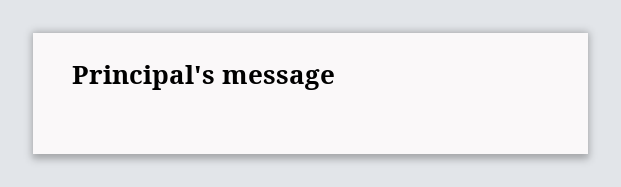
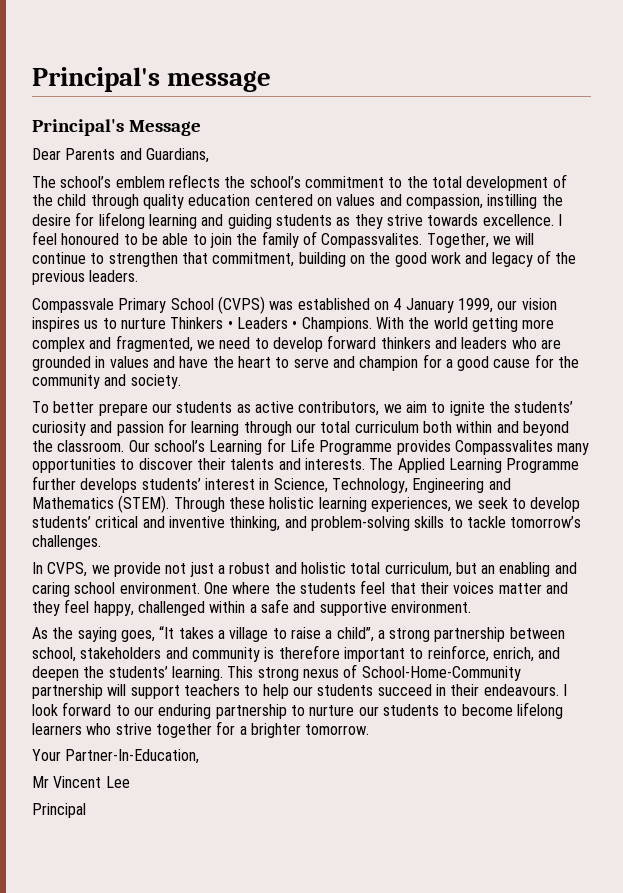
(336, 79) none -> [32,119,201,136] [32,148,209,163] [32,174,567,191] [32,194,563,209] [32,212,562,229] [32,231,535,248] [32,250,577,267] [32,270,139,285] [32,296,557,314] [32,317,555,332] [32,335,561,352] [32,354,580,371] [32,374,181,389] [32,401,574,416] [32,419,569,436] [32,438,590,455] [32,458,580,473] [32,476,511,493] [32,495,581,513] [32,516,582,531] [32,535,101,550] [32,562,577,577] [32,580,568,597] [32,599,471,616] [32,626,565,642] [32,645,561,662] [32,664,521,681] [32,684,567,699] [32,702,563,719] [32,721,370,738] [32,749,200,764] [32,776,130,788] [32,803,86,818] // Principal's Message // Dear Parents and Guardians, // The school’s emblem reflects the school’s commitment to the total development of the child through quality education centered on values and compassion, instilling the desire for lifelong learning and guiding students as they strive towards excellence. I feel honoured to be able to join the family of Compassvalites. Together, we will continue to strengthen that commitment, building on the good work and legacy of the previous leaders. // Compassvale Primary School (CVPS) was established on 4 January 1999, our vision inspires us to nurture Thinkers • Leaders • Champions. With the world getting more complex and fragmented, we need to develop forward thinkers and leaders who are grounded in values and have the heart to serve and champion for a good cause for the community and society. // To better prepare our students as active contributors, we aim to ignite the students’ curiosity and passion for learning through our total curriculum both within and beyond the classroom. Our school’s Learning for Life Programme provides Compassvalites many opportunities to discover their talents and interests. The Applied Learning Programme further develops students’ interest in Science, Technology, Engineering and Mathematics (STEM). Through these holistic learning experiences, we seek to develop students’ critical and inventive thinking, and problem-solving skills to tackle tomorrow’s challenges. // In CVPS, we provide not just a robust and holistic total curriculum, but an enabling and caring school environment. One where the students feel that their voices matter and they feel happy, challenged within a safe and supportive environment. // As the saying goes, “It takes a village to raise a child”, a strong partnership between school, stakeholders and community is therefore important to reinforce, enrich, and deepen the students’ learning. This strong nexus of School-Home-Community partnership will support teachers to help our students succeed in their endeavours. I look forward to our enduring partnership to nurture our students to become lifelong learners who strive together for a brighter tomorrow. // Your Partner-In-Education, // Mr Vincent Lee // Principal

